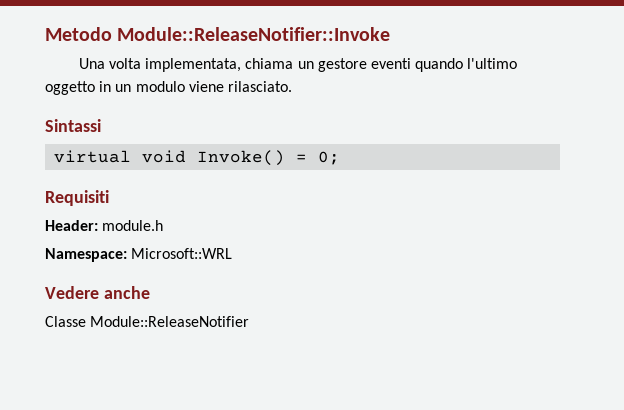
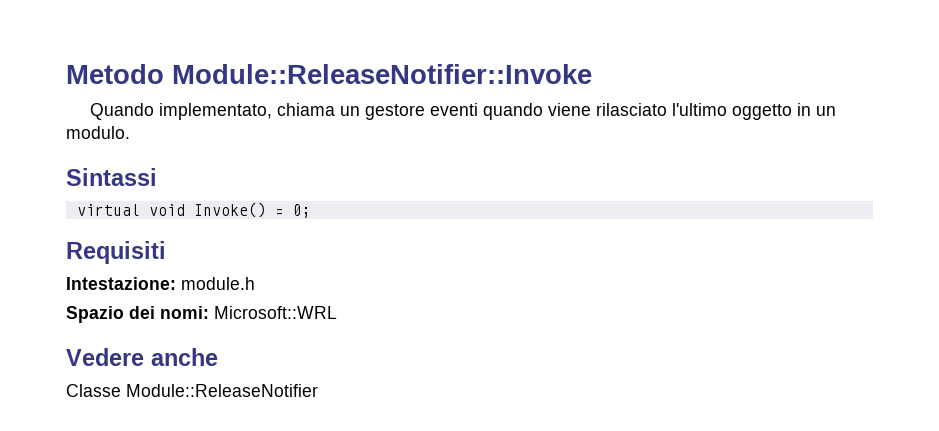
[78,58,242,72] Una volta implementata, -> [89,103,272,120] Quando implementato,
(464, 65) none -> [547,103,667,116] viene rilasciato
[135,81,292,92] modulo viene rilasciato. -> [66,126,130,139] modulo.
[45,220,98,231] Header: -> [66,277,176,290] Intestazione:
[45,248,127,262] Namespace: -> [66,306,209,323] Spazio dei nomi:

